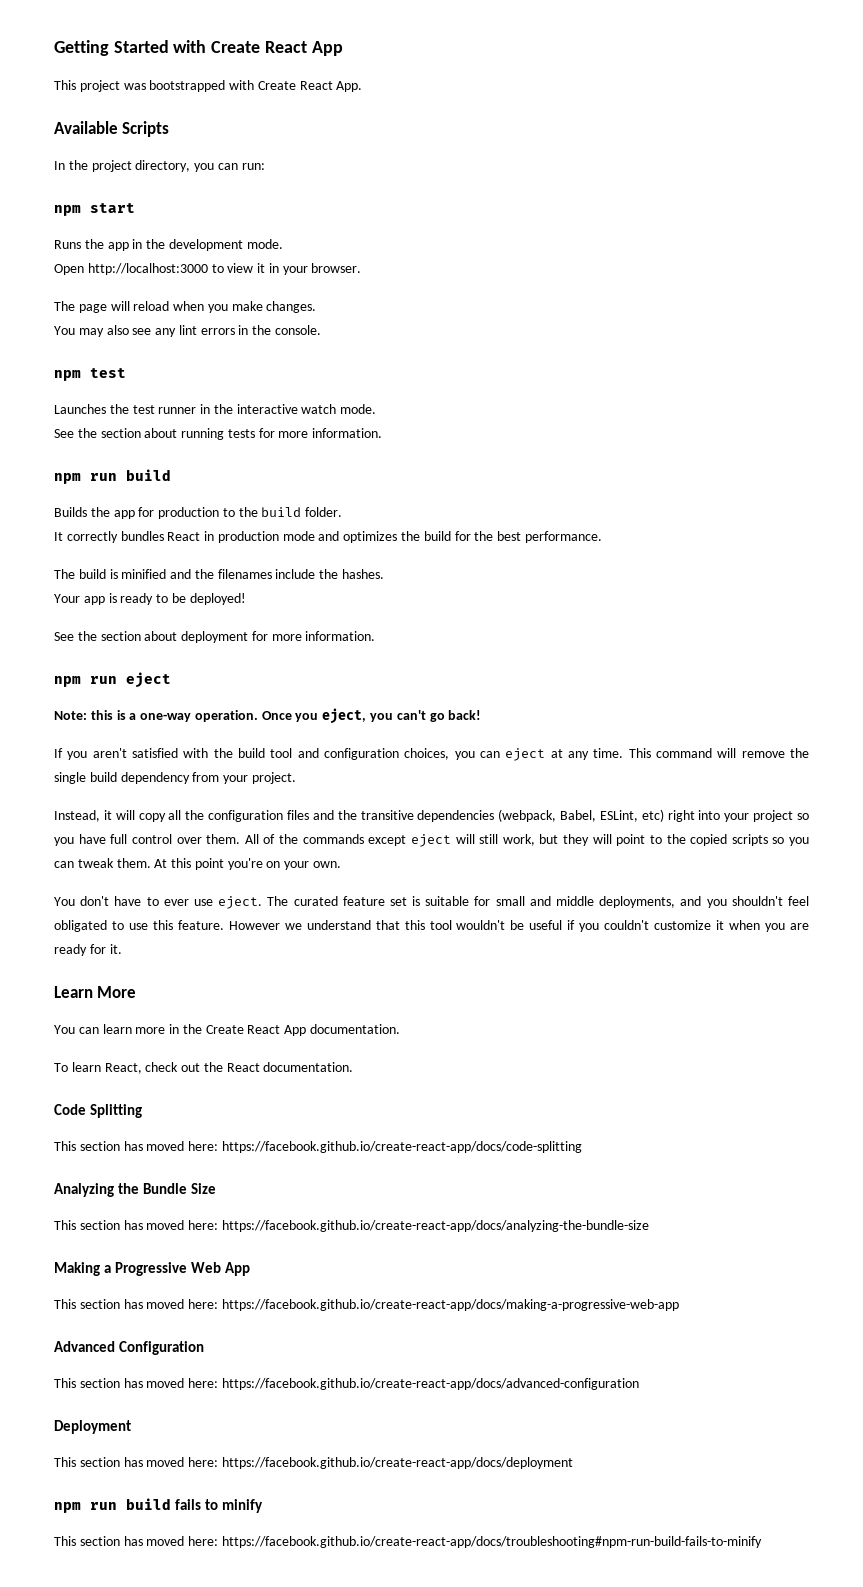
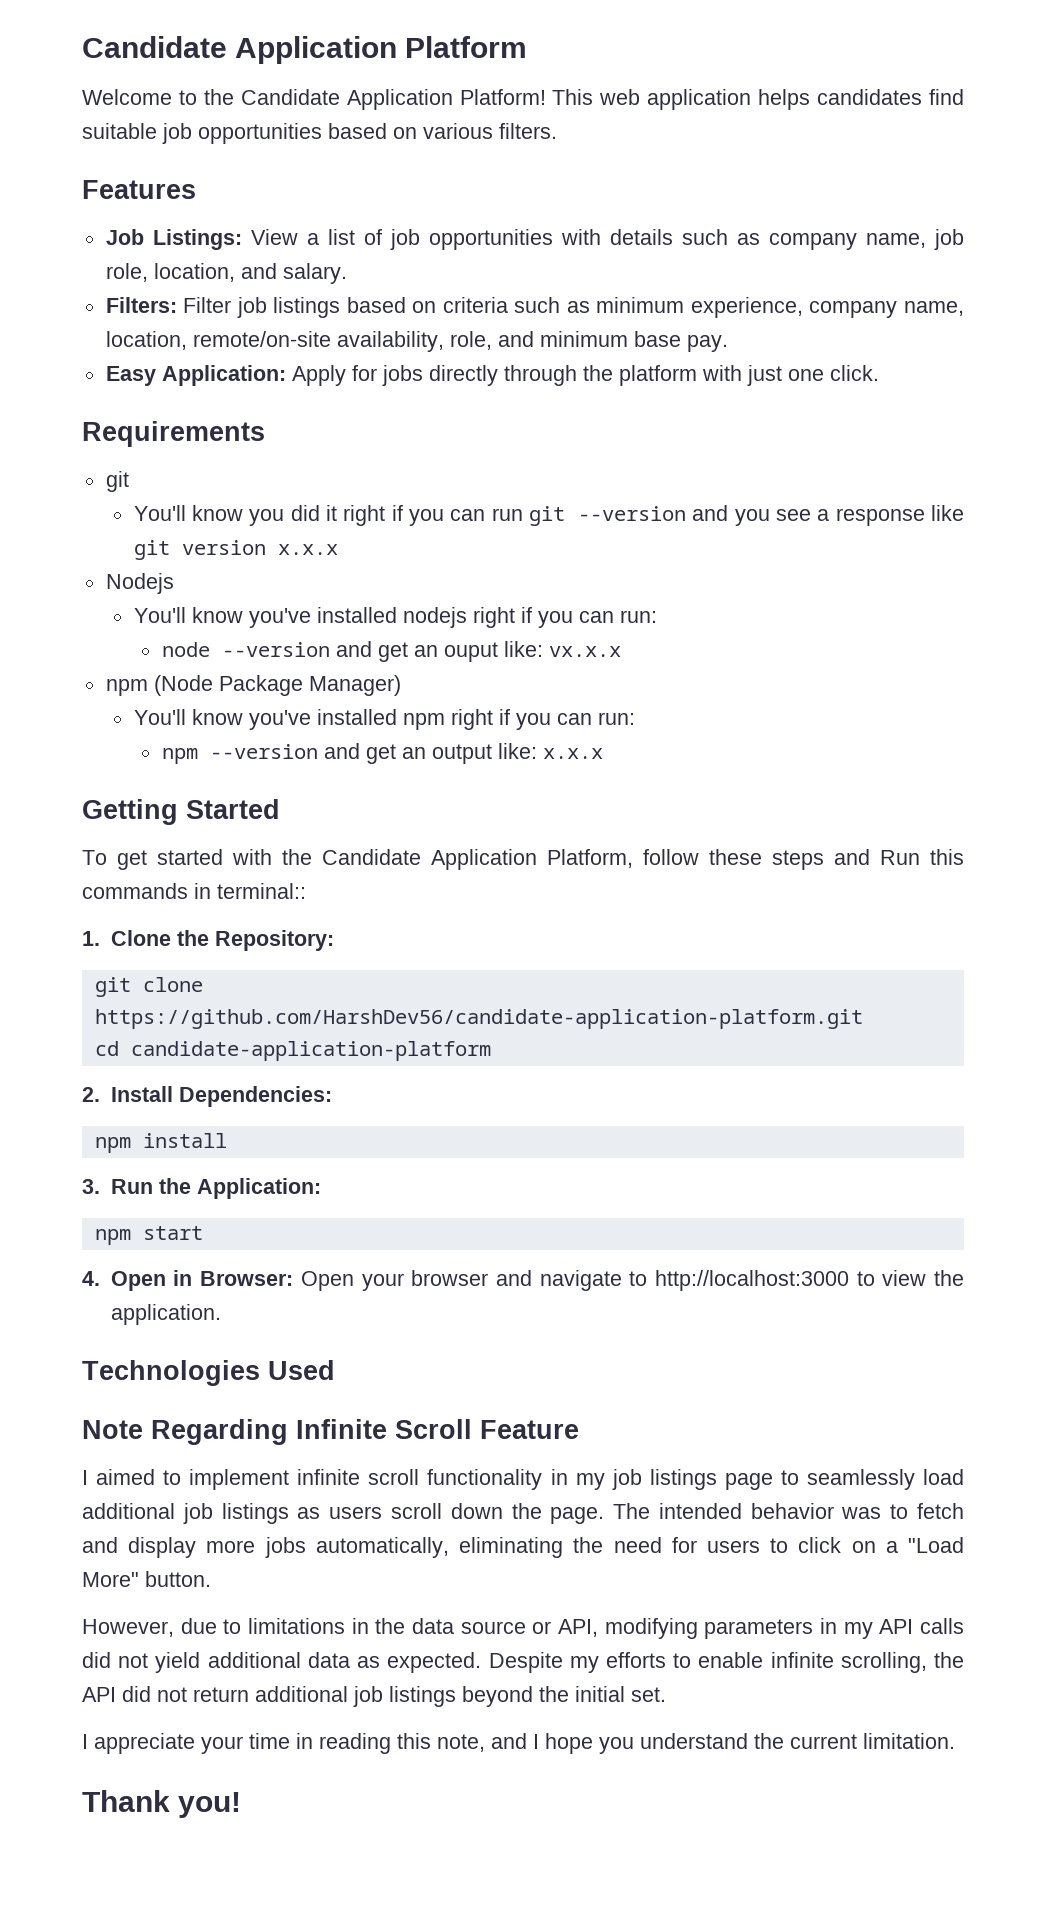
[54,40,343,56] [54,80,363,92] [54,121,170,137] [54,160,265,172] [54,203,135,216] [54,239,283,251] [54,263,362,275] [54,301,317,313] [54,325,322,337] [54,368,126,381] [54,404,377,414] [54,428,383,440] [54,469,171,484] [54,507,343,519] [54,531,602,543] [54,569,385,579] [54,593,246,605] [54,631,376,643] [54,672,171,688] [54,708,482,724] [54,748,810,761] [54,772,296,784] [54,809,810,822] [54,834,809,847] [54,858,342,870] [54,896,809,909] [54,920,810,932] [54,944,122,956] [54,986,137,998] [54,1024,401,1036] [54,1062,354,1074] [54,1104,143,1118] [54,1141,582,1153] [54,1183,217,1197] [54,1220,649,1232] [54,1262,251,1276] [54,1299,679,1311] [54,1341,205,1355] [54,1378,639,1390] [54,1420,131,1434] [54,1457,573,1469] [54,1498,264,1513] [54,1536,762,1548] Getting Started with Create React App // This project was bootstrapped with Create React App. // Available Scripts // In the project directory, you can run: // npm start // Runs the app in the development mode. // Open http://localhost:3000 to view it in your browser. // The page will reload when you make changes. // You may also see any lint errors in the console. // npm test // Launches the test runner in the interactive watch mode. // See the section about running tests for more information. // npm run build // Builds the app for production to the build folder. // It correctly bundles React in production mode and optimizes the build for the best performance. // The build is minified and the filenames include the hashes. // Your app is ready to be deployed! // See the section about deployment for more information. // npm run eject // Note: this is a one-way operation. Once you eject, you can't go back! // If you aren't satisfied with the build tool and configuration choices, you can eject at any time. This command will remove the single build dependency from your project. // Instead, it will copy all the configuration files and the transitive dependencies (webpack, Babel, ESLint, etc) right into your project so you have full control over them. All of the commands except eject will still work, but they will point to the copied scripts so you can tweak them. At this point you're on your own. // You don't have to ever use eject. The curated feature set is suitable for small and middle deployments, and you shouldn't feel obligated to use this feature. However we understand that this tool wouldn't be useful if you couldn't customize it when you are ready for it. // Learn More // You can learn more in the Create React App documentation. // To learn React, check out the React documentation. // Code Splitting // This section has moved here: https://facebook.github.io/create-react-app/docs/code-splitting // Analyzing the Bundle Size // This section has moved here: https://facebook.github.io/create-react-app/docs/analyzing-the-bundle-size // Making a Progressive Web App // This section has moved here: https://facebook.github.io/create-react-app/docs/making-a-progressive-web-app // Advanced Configuration // This section has moved here: https://facebook.github.io/create-react-app/docs/advanced-configuration // Deployment // This section has moved here: https://facebook.github.io/create-react-app/docs/deployment // npm run build fails to minify // This section has moved here: https://facebook.github.io/create-react-app/docs/troubleshooting#npm-run-build-fails-to-minify -> [82,36,528,64] [82,89,964,110] [82,123,557,144] [82,180,196,199] [105,229,964,250] [105,263,347,284] [105,297,965,318] [105,331,728,352] [105,365,879,386] [82,421,265,447] [105,471,129,492] [133,505,965,526] [133,540,338,560] [105,573,174,594] [133,607,657,628] [161,641,621,662] [105,675,401,696] [133,709,635,730] [161,743,603,764] [82,799,280,825] [82,849,964,870] [82,883,306,899] [82,930,334,951] [94,977,203,997] [94,1009,863,1029] [94,1041,491,1061] [82,1086,332,1107] [94,1133,227,1153] [82,1178,321,1199] [94,1226,203,1245] [82,1270,964,1291] [110,1304,221,1325] [82,1360,335,1386] [82,1419,579,1445] [82,1469,964,1490] [82,1503,965,1524] [82,1537,964,1558] [82,1571,211,1587] [82,1618,964,1639] [82,1652,964,1673] [82,1686,666,1707] [82,1733,955,1754] [82,1790,242,1818] Candidate Application Platform // Welcome to the Candidate Application Platform! This web application helps candidates find suitable job opportunities based on various filters. // Features // Job Listings: View a list of job opportunities with details such as company name, job role, location, and salary. // Filters: Filter job listings based on criteria such as minimum experience, company name, location, remote/on-site availability, role, and minimum base pay. // Easy Application: Apply for jobs directly through the platform with just one click. // Requirements // git // You'll know you did it right if you can run git --version and you see a response like git version x.x.x // Nodejs // You'll know you've installed nodejs right if you can run: // node --version and get an ouput like: vx.x.x // npm (Node Package Manager) // You'll know you've installed npm right if you can run: // npm --version and get an output like: x.x.x // Getting Started // To get started with the Candidate Application Platform, follow these steps and Run this commands in terminal:: // 1. Clone the Repository: // git clone https://github.com/HarshDev56/candidate-application-platform.git // cd candidate-application-platform // 2. Install Dependencies: // npm install // 3. Run the Application: // npm start // 4. Open in Browser: Open your browser and navigate to http://localhost:3000 to view the application. // Technologies Used // Note Regarding Infinite Scroll Feature // I aimed to implement infinite scroll functionality in my job listings page to seamlessly load additional job listings as users scroll down the page. The intended behavior was to fetch and display more jobs automatically, eliminating the need for users to click on a "Load More" button. // However, due to limitations in the data source or API, modifying parameters in my API calls did not yield additional data as expected. Despite my efforts to enable infinite scrolling, the API did not return additional job listings beyond the initial set. // I appreciate your time in reading this note, and I hope you understand the current limitation. // Thank you!

